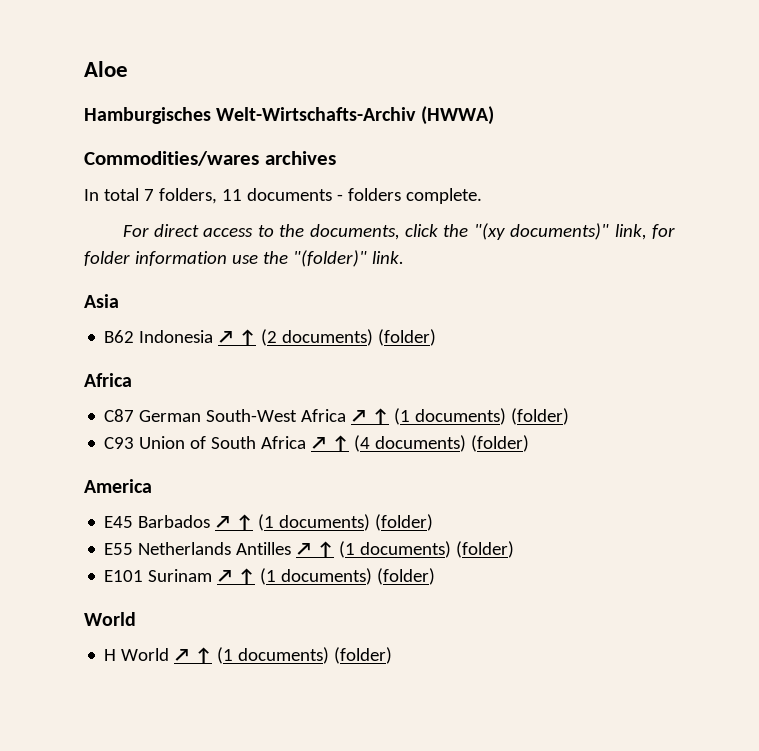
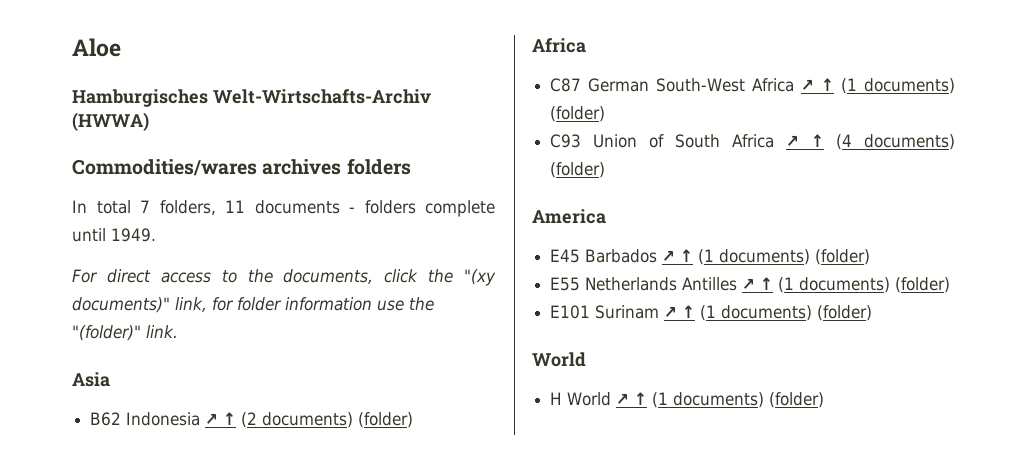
(336, 158) none -> [346,158,411,175] folders
[405,188,482,204] complete. -> [425,200,495,217] [72,228,156,242] complete until 1949.

